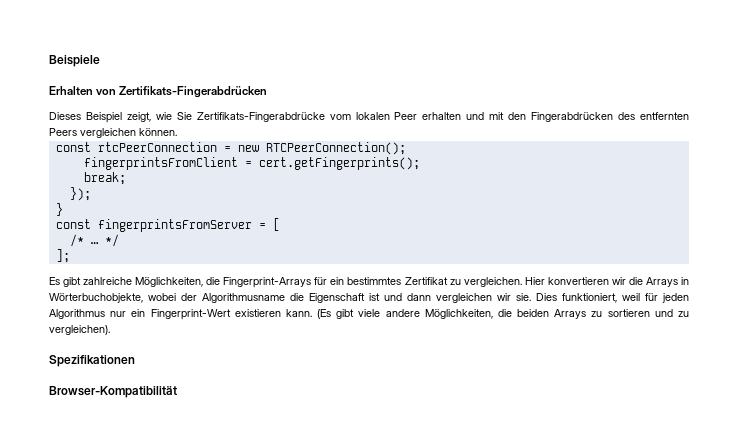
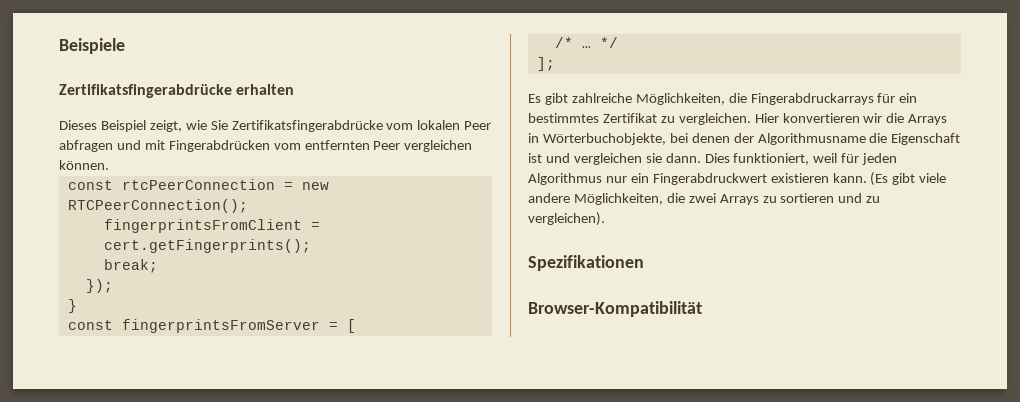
[49,86,268,98] Erhalten von Zertifikats-Fingerabdrücken -> [59,84,295,98] Zertifikatsfingerabdrücke erhalten
[196,112,325,122] Zertifikats-Fingerabdrücke -> [231,120,383,132] Zertifikatsfingerabdrücke
[422,112,462,120] erhalten -> [59,140,113,152] abfragen
[508,112,689,122] [49,128,77,136] den Fingerabdrücken des entfernten Peers -> [168,140,401,152] Fingerabdrücken vom entfernten Peer
[223,277,312,288] Fingerprint-Arrays -> [750,93,874,105] Fingerabdruckarrays
[148,293,176,301] wobei -> [669,133,730,143] bei denen
[407,293,531,303] dann vergleichen wir sie. -> [573,153,701,165] vergleichen sie dann.
[150,309,231,320] Fingerprint-Wert -> [652,173,767,185] Fingerabdruckwert
[517,309,550,317] beiden -> [688,193,716,203] zwei

